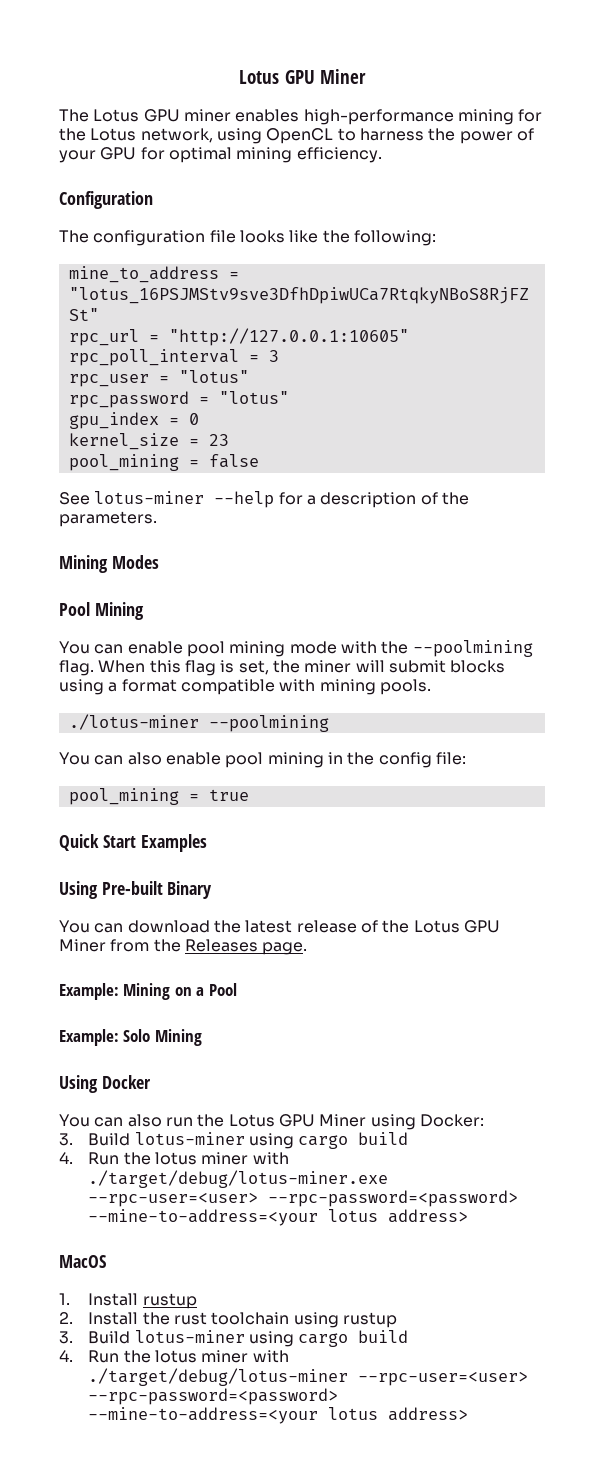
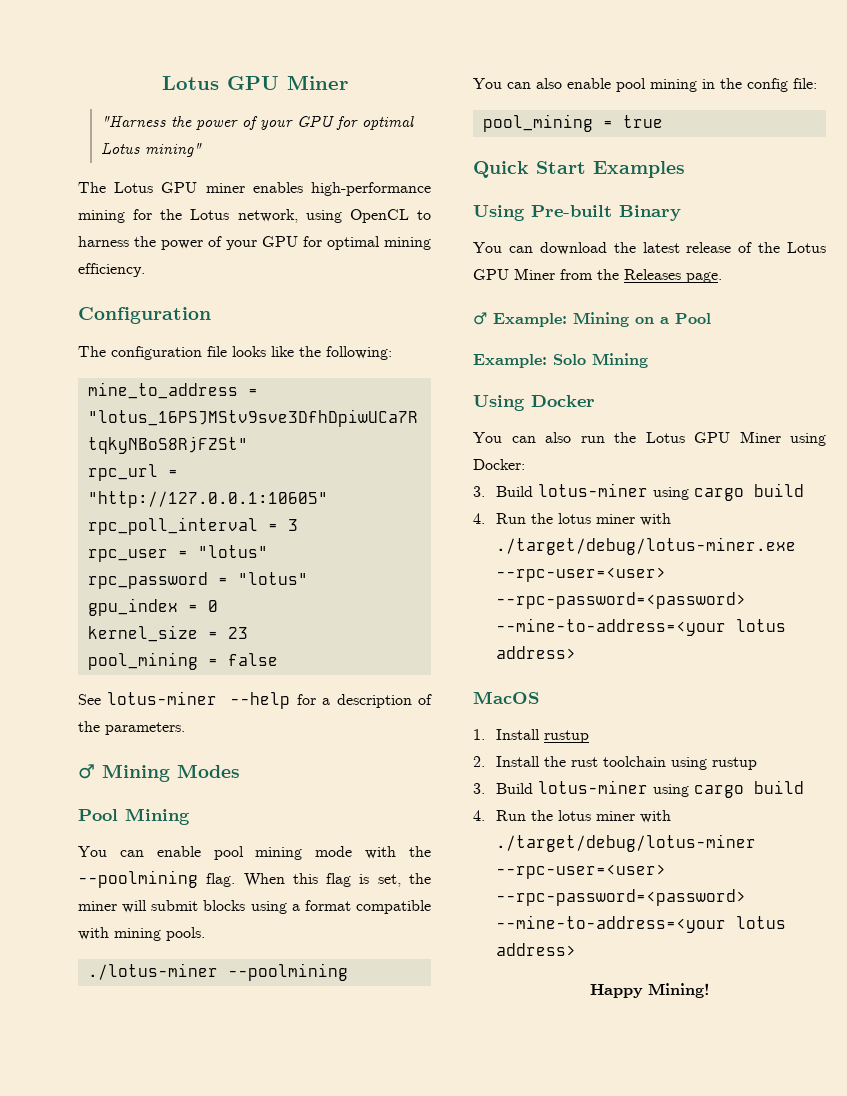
[239,69,366,84] Lotus GPU Miner -> [161,75,348,90] [101,115,415,130] [101,143,203,157] Lotus GPU Miner // "Harness the power of your GPU for optimal Lotus mining"
(157, 519) none -> [78,764,95,779] ♂
(308, 948) none -> [473,312,487,325] ♂
(469, 1414) none -> [589,983,710,998] // Happy Mining!

